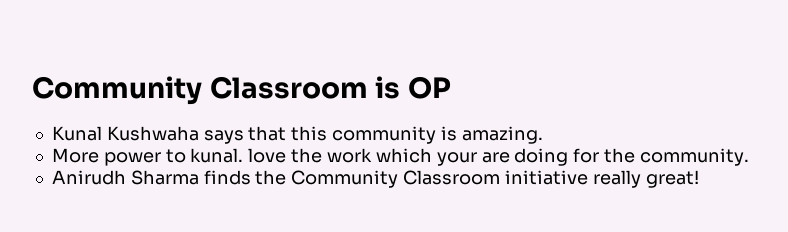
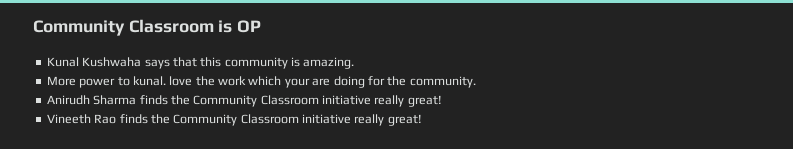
(699, 179) none -> [46,114,422,126] // Vineeth Rao finds the Community Classroom initiative really great!

